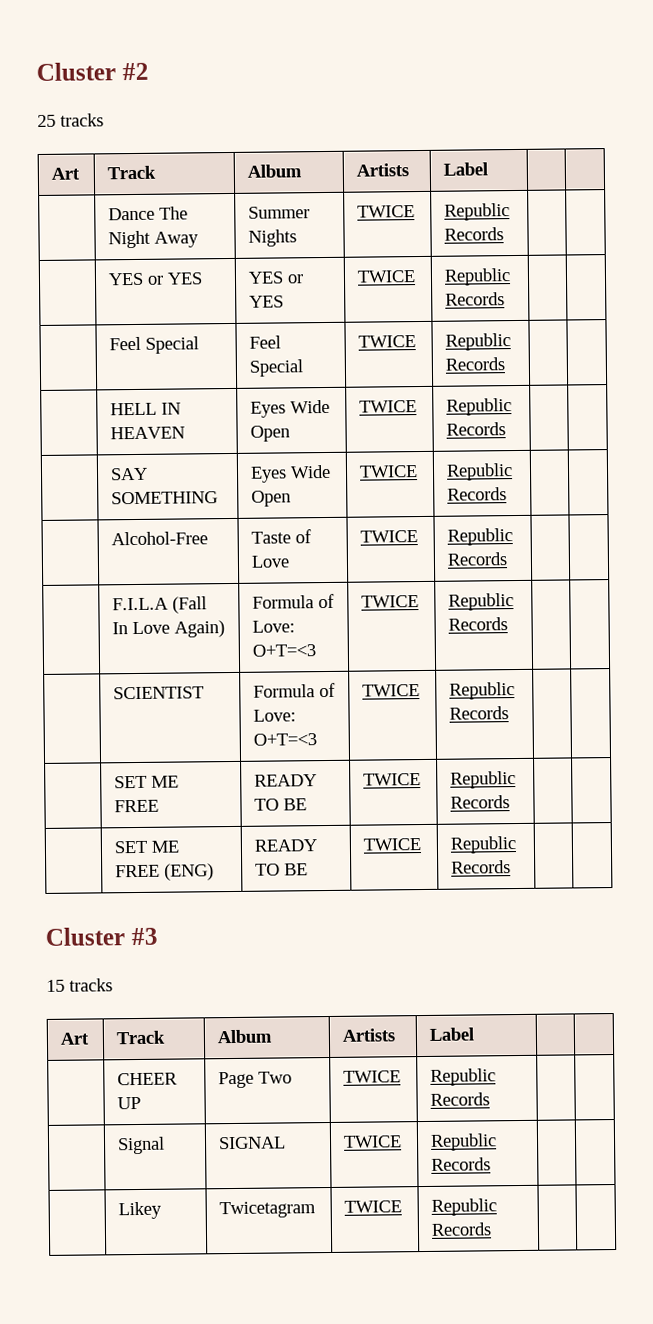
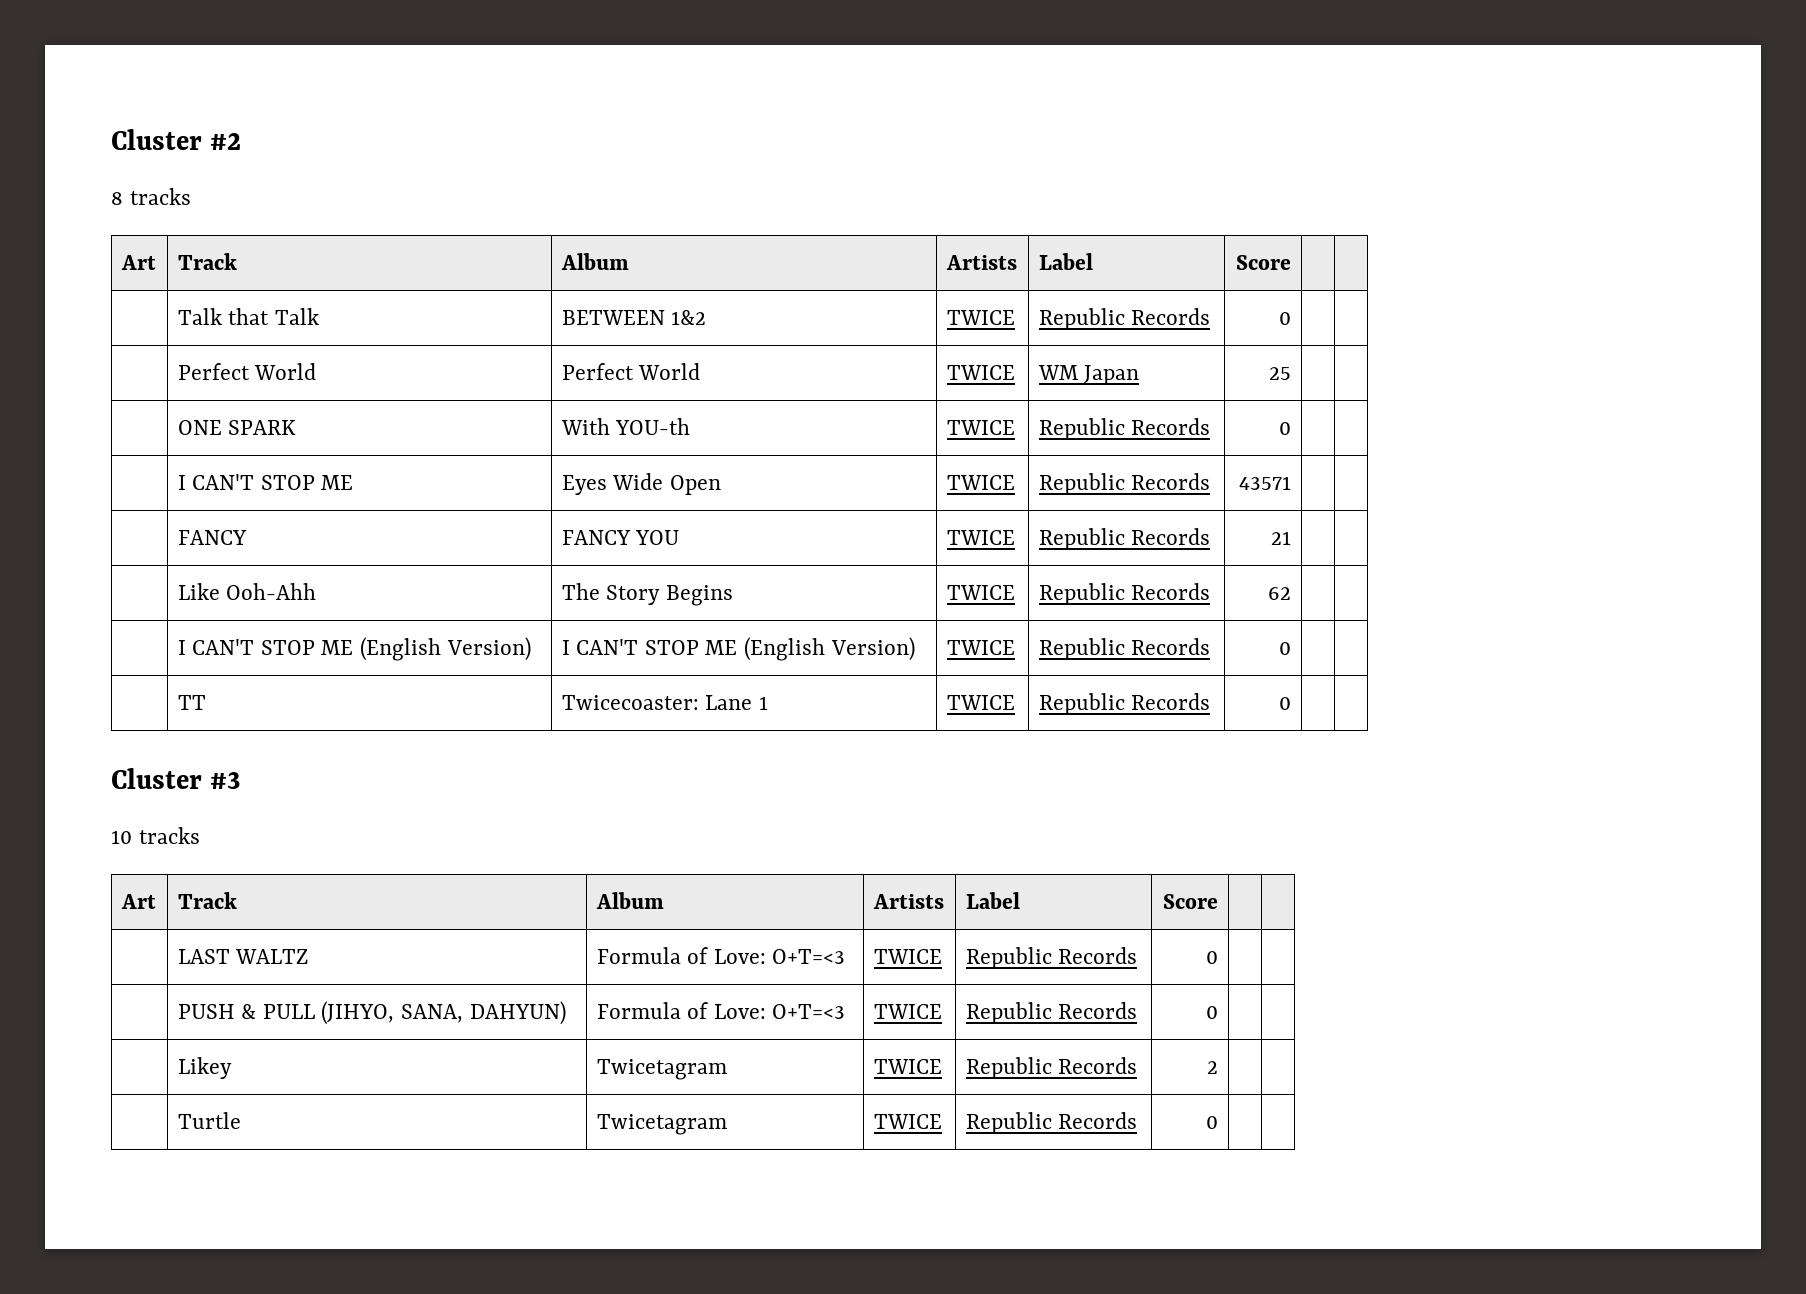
[37,113,104,127] [51,167,81,180] [107,165,157,180] [247,164,303,178] [356,163,410,177] [443,162,489,176] [108,206,189,221] [108,230,200,249] [248,206,311,219] [248,229,298,247] [357,205,416,218] [444,203,511,221] [444,227,505,241] [108,272,204,286] [248,271,305,284] [249,295,285,308] [357,270,417,283] [444,268,512,286] [445,292,506,306] [109,336,200,354] [249,335,282,349] [249,359,305,377] [358,335,417,348] [445,333,512,351] [445,357,506,371] [110,402,182,416] [110,426,186,440] [250,399,331,418] [250,425,291,442] [359,400,418,413] [446,398,513,416] [446,422,507,436] [110,467,149,481] [111,491,219,505] [250,464,332,483] [251,490,292,507] [359,465,419,478] [446,463,514,481] [447,487,508,501] [111,531,209,546] [251,529,313,544] [251,555,291,568] [360,530,419,543] [447,528,514,546] [447,552,508,566] [112,596,208,614] [112,620,226,638] [252,593,336,609] [252,620,296,633] [252,644,317,657] [361,595,420,608] [448,593,515,611] [448,617,509,631] [113,686,205,700] [253,682,337,698] [253,709,297,722] [253,733,318,746] [362,684,421,697] [449,682,516,700] [449,706,510,720] [114,775,180,789] [114,799,160,813] [254,774,318,787] [254,798,308,811] [363,773,422,786] [450,771,517,789] [450,795,511,809] [114,840,180,854] [115,863,215,881] [254,839,318,852] [255,863,309,876] [363,838,422,851] [450,836,518,854] [451,860,512,874] 25 tracks // Art | Track | Album | Artists | Label | | // | Dance The Night Away | Summer Nights | TWICE | Republic Records | | // | YES or YES | YES or YES | TWICE | Republic Records | | // | Feel Special | Feel Special | TWICE | Republic Records | | // | HELL IN HEAVEN | Eyes Wide Open | TWICE | Republic Records | | // | SAY SOMETHING | Eyes Wide Open | TWICE | Republic Records | | // | Alcohol-Free | Taste of Love | TWICE | Republic Records | | // | F.I.L.A (Fall In Love Again) | Formula of Love: O+T=<3 | TWICE | Republic Records | | // | SCIENTIST | Formula of Love: O+T=<3 | TWICE | Republic Records | | // | SET ME FREE | READY TO BE | TWICE | Republic Records | | // | SET ME FREE (ENG) | READY TO BE | TWICE | Republic Records -> [111,188,191,205] [120,255,156,270] [177,253,237,270] [560,253,629,270] [945,255,1017,270] [1038,253,1093,270] [1236,255,1292,270] [177,308,319,325] [561,310,707,325] [946,310,1015,325] [1038,308,1211,330] [1279,312,1292,325] [177,363,317,380] [561,363,701,380] [946,365,1015,380] [1037,365,1140,385] [1269,367,1292,380] [177,420,297,435] [560,418,691,435] [946,420,1015,435] [1038,418,1211,440] [1279,422,1292,435] [177,474,354,490] [561,473,721,495] [946,475,1015,490] [1038,473,1211,495] [1239,476,1292,490] [177,530,247,545] [561,530,680,545] [946,530,1015,545] [1038,528,1211,550] [1271,531,1292,545] [177,583,317,600] [561,583,733,606] [946,585,1015,600] [1038,583,1211,605] [1268,587,1292,600] [177,637,531,661] [561,637,915,661] [946,640,1015,655] [1038,638,1211,660] [1279,642,1292,655] [177,695,206,710] [561,695,768,710] [946,695,1015,710] [1038,693,1211,715] [1279,697,1292,710] 8 tracks // Art | Track | Album | Artists | Label | Score | | // | Talk that Talk | BETWEEN 1&2 | TWICE | Republic Records | 0 | | // | Perfect World | Perfect World | TWICE | WM Japan | 25 | | // | ONE SPARK | With YOU-th | TWICE | Republic Records | 0 | | // | I CAN'T STOP ME | Eyes Wide Open | TWICE | Republic Records | 43571 | | // | FANCY | FANCY YOU | TWICE | Republic Records | 21 | | // | Like Ooh-Ahh | The Story Begins | TWICE | Republic Records | 62 | | // | I CAN'T STOP ME (English Version) | I CAN'T STOP ME (English Version) | TWICE | Republic Records | 0 | | // | TT | Twicecoaster: Lane 1 | TWICE | Republic Records | 0
[46,978,113,992] [60,1032,90,1045] [116,1030,166,1045] [217,1029,273,1044] [342,1028,396,1042] [429,1027,475,1041] [117,1072,179,1086] [117,1096,142,1110] [218,1071,293,1089] [343,1070,402,1083] [430,1068,497,1086] [430,1092,491,1106] [117,1136,166,1155] [218,1136,287,1150] [343,1135,403,1148] [430,1133,498,1151] [431,1157,492,1171] 15 tracks // Art | Track | Album | Artists | Label | | // | CHEER UP | Page Two | TWICE | Republic Records | | // | Signal | SIGNAL | TWICE | Republic Records -> [111,827,200,844] [120,894,156,909] [177,892,237,909] [595,892,664,909] [872,894,944,909] [965,892,1020,909] [1163,894,1219,909] [177,949,309,964] [596,947,846,964] [873,949,942,964] [965,947,1138,969] [1206,951,1219,964] [177,1001,566,1025] [596,1002,846,1019] [873,1004,942,1019] [965,1002,1138,1024] [1206,1006,1219,1019] 10 tracks // Art | Track | Album | Artists | Label | Score | | // | LAST WALTZ | Formula of Love: O+T=<3 | TWICE | Republic Records | 0 | | // | PUSH & PULL (JIHYO, SANA, DAHYUN) | Formula of Love: O+T=<3 | TWICE | Republic Records | 0
(493, 1229) none -> [1207,1061,1219,1074] [177,1112,241,1129] [596,1114,727,1135] [873,1114,942,1129] [965,1112,1138,1134] [1206,1116,1219,1129] | 2 | | // | Turtle | Twicetagram | TWICE | Republic Records | 0

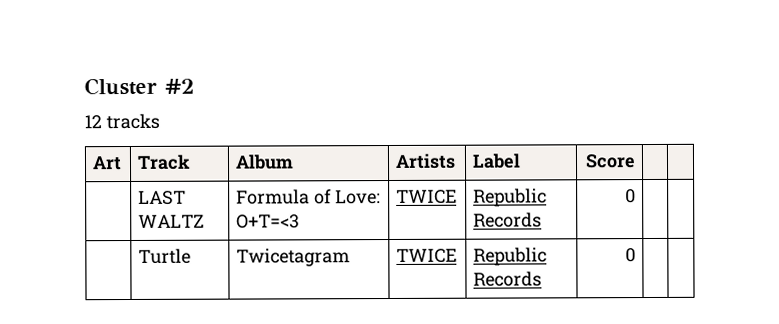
[111,188,191,205] [120,255,156,270] [177,253,237,270] [560,253,629,270] [945,255,1017,270] [1038,253,1093,270] [1236,255,1292,270] [177,308,319,325] [561,310,707,325] [946,310,1015,325] [1038,308,1211,330] [1279,312,1292,325] [177,363,317,380] [561,363,701,380] [946,365,1015,380] [1037,365,1140,385] [1269,367,1292,380] [177,420,297,435] [560,418,691,435] [946,420,1015,435] [1038,418,1211,440] [1279,422,1292,435] [177,474,354,490] [561,473,721,495] [946,475,1015,490] [1038,473,1211,495] [1239,476,1292,490] [177,530,247,545] [561,530,680,545] [946,530,1015,545] [1038,528,1211,550] [1271,531,1292,545] [177,583,317,600] [561,583,733,606] [946,585,1015,600] [1038,583,1211,605] [1268,587,1292,600] [177,637,531,661] [561,637,915,661] [946,640,1015,655] [1038,638,1211,660] [1279,642,1292,655] [177,695,206,710] [561,695,768,710] [946,695,1015,710] [1038,693,1211,715] [1279,697,1292,710] [111,768,241,789] [111,830,132,844] 8 tracks // Art | Track | Album | Artists | Label | Score | | // | Talk that Talk | BETWEEN 1&2 | TWICE | Republic Records | 0 | | // | Perfect World | Perfect World | TWICE | WM Japan | 25 | | // | ONE SPARK | With YOU-th | TWICE | Republic Records | 0 | | // | I CAN'T STOP ME | Eyes Wide Open | TWICE | Republic Records | 43571 | | // | FANCY | FANCY YOU | TWICE | Republic Records | 21 | | // | Like Ooh-Ahh | The Story Begins | TWICE | Republic Records | 62 | | // | I CAN'T STOP ME (English Version) | I CAN'T STOP ME (English Version) | TWICE | Republic Records | 0 | | // | TT | Twicecoaster: Lane 1 | TWICE | Republic Records | 0 | | // Cluster #3 // 10 -> [84,115,102,129] 12
[177,1001,566,1025] [596,1002,846,1019] [873,1004,942,1019] [965,1002,1138,1024] [1206,1006,1219,1019] [177,1057,232,1079] [596,1059,727,1080] [873,1059,942,1074] [965,1057,1138,1079] [1207,1061,1219,1074] // | PUSH & PULL (JIHYO, SANA, DAHYUN) | Formula of Love: O+T=<3 | TWICE | Republic Records | 0 | | // | Likey | Twicetagram | TWICE | Republic Records | 2 | | -> (636, 196) none

